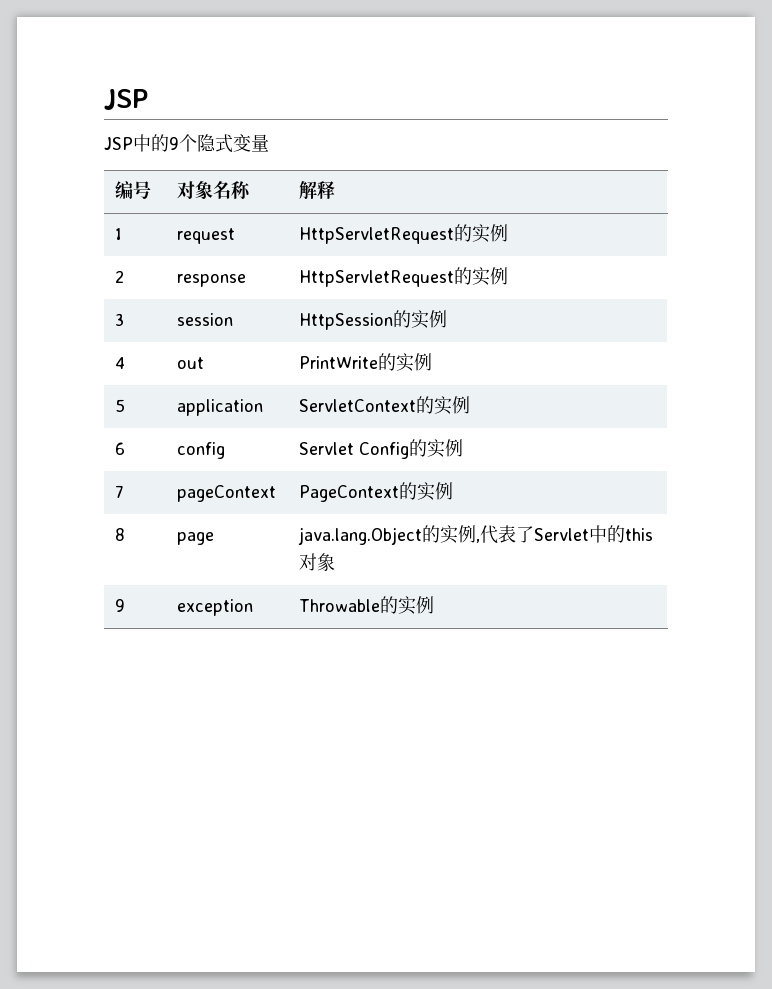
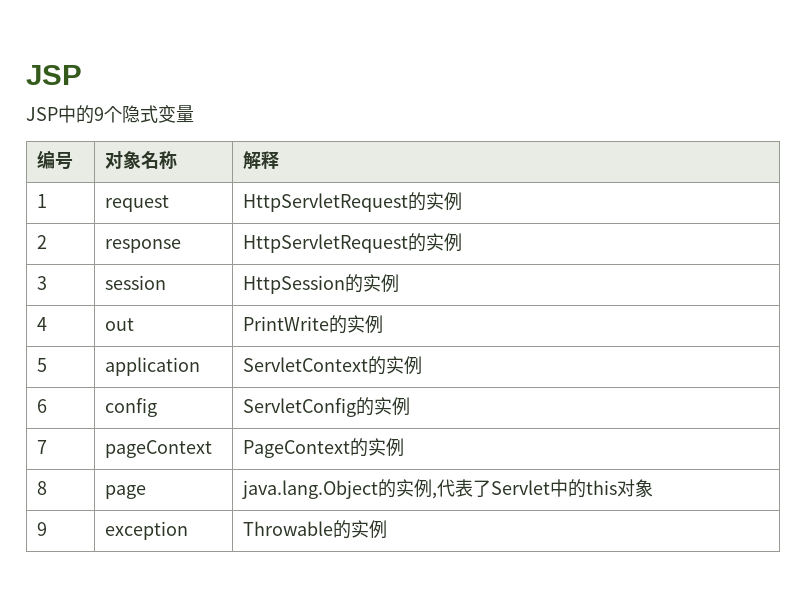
[299,442,410,459] Servlet Config -> [242,398,356,417] ServletConfig

